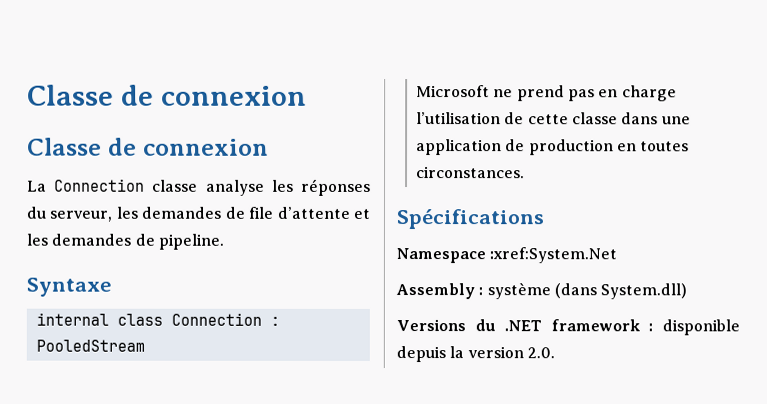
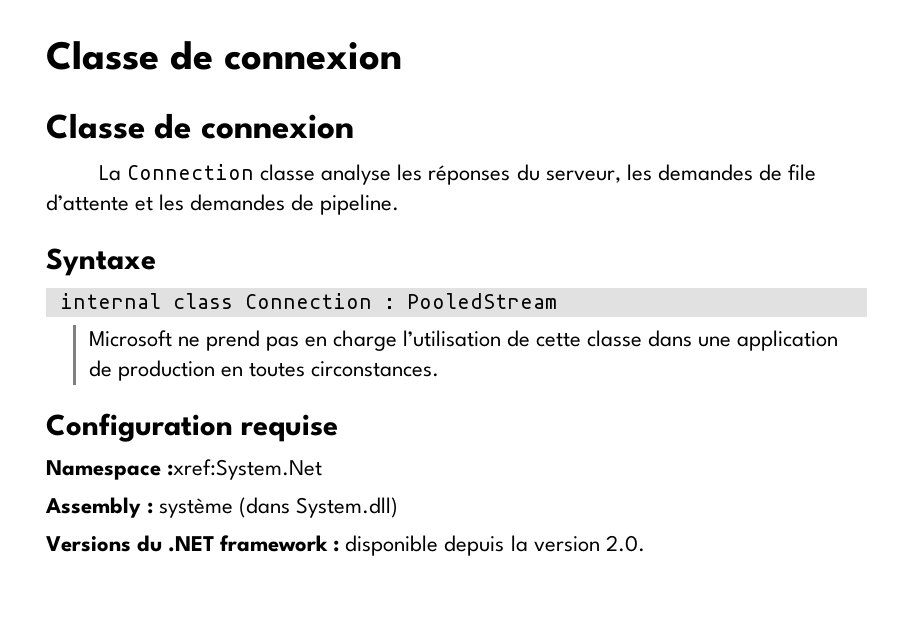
[396,209,544,230] Spécifications -> [46,413,339,442] Configuration requise

